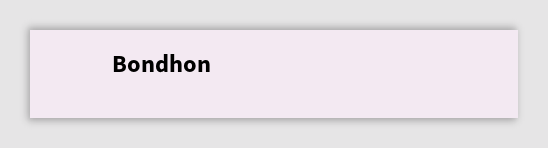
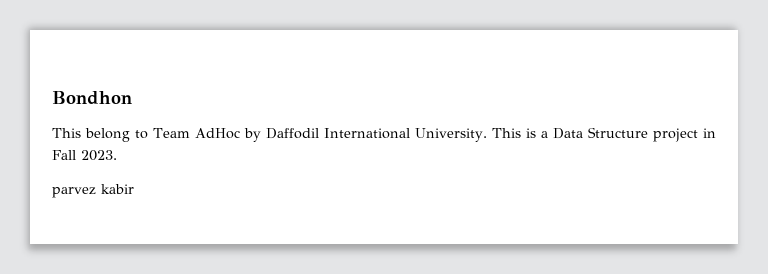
(211, 63) none -> [52,127,716,142] [52,150,117,161] [52,184,134,198] // This belong to Team AdHoc by Daffodil International University. This is a Data Structure project in Fall 2023. // parvez kabir

